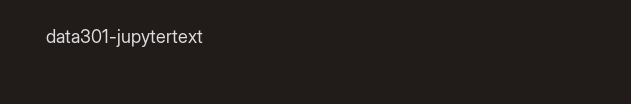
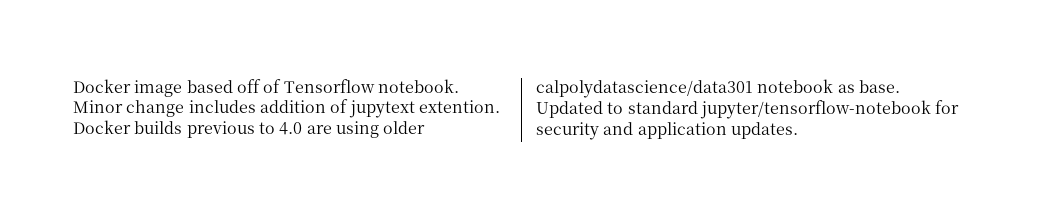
[46,29,203,47] data301-jupytertext -> [73,79,459,97] [73,99,500,118] [73,120,426,138] [536,79,900,98] [536,100,960,119] [536,122,798,140] Docker image based off of Tensorflow notebook. Minor change includes addition of jupytext extention. Docker builds previous to 4.0 are using older calpolydatascience/data301 notebook as base. Updated to standard jupyter/tensorflow-notebook for security and application updates.

